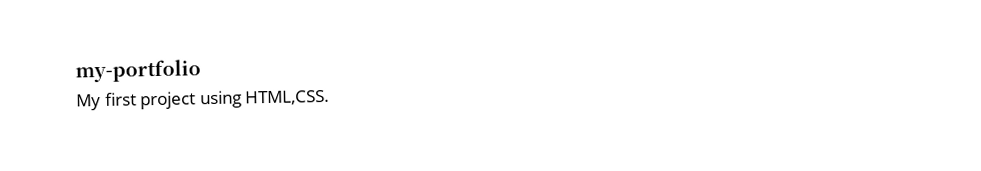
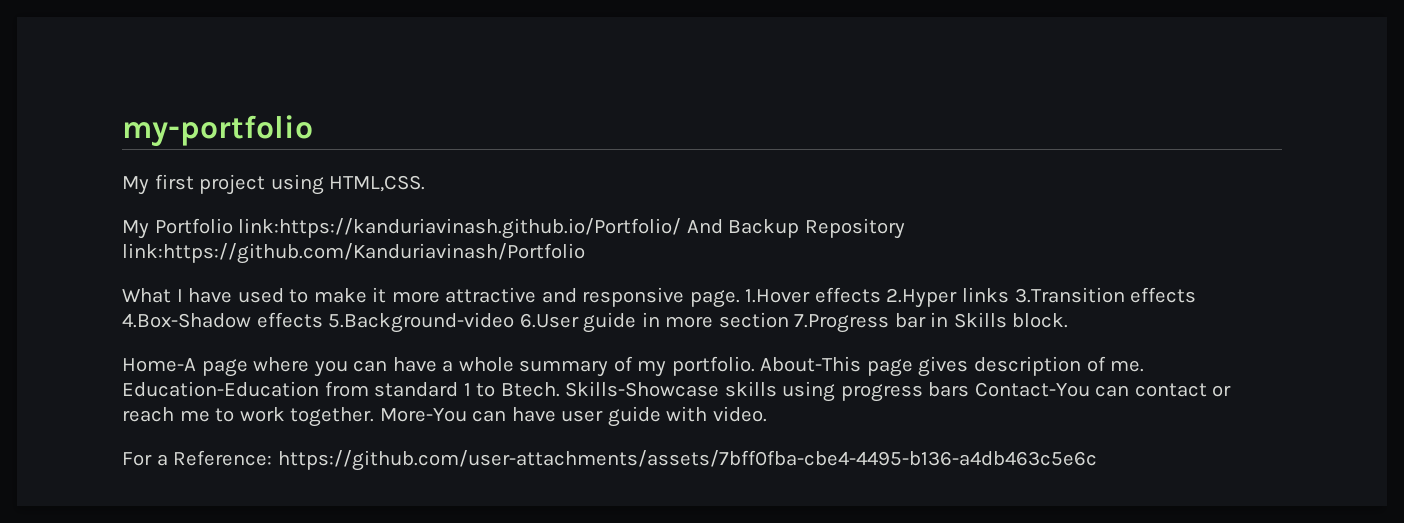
(331, 97) none -> [122,218,905,239] [122,243,585,264] [122,287,1197,308] [122,312,1069,333] [122,356,1145,377] [122,381,1232,402] [122,406,767,427] [122,450,1097,471] // My Portfolio link:https://kanduriavinash.github.io/Portfolio/ And Backup Repository link:https://github.com/Kanduriavinash/Portfolio // What I have used to make it more attractive and responsive page. 1.Hover effects 2.Hyper links 3.Transition effects 4.Box-Shadow effects 5.Background-video 6.User guide in more section 7.Progress bar in Skills block. // Home-A page where you can have a whole summary of my portfolio. About-This page gives description of me. Education-Education from standard 1 to Btech. Skills-Showcase skills using progress bars Contact-You can contact or reach me to work together. More-You can have user guide with video. // For a Reference: https://github.com/user-attachments/assets/7bff0fba-cbe4-4495-b136-a4db463c5e6c

